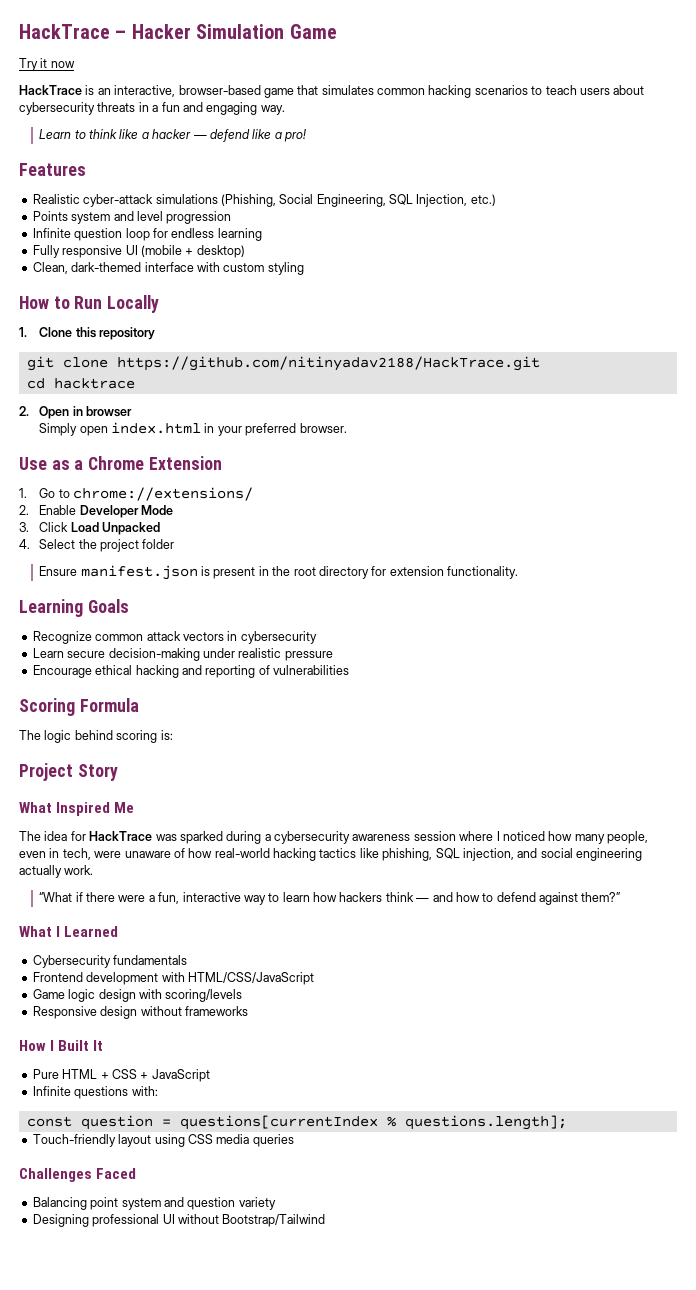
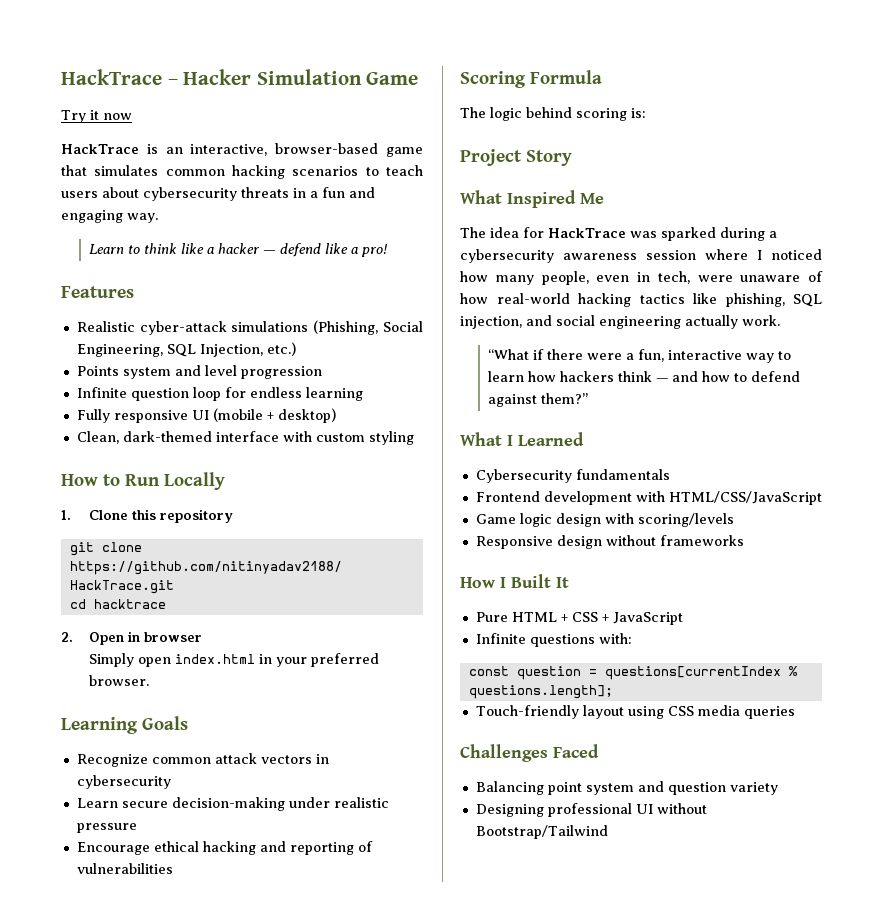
[19,456,222,470] [19,487,254,501] [19,505,174,518] [19,522,161,535] [19,539,175,552] [39,565,519,580] // Use as a Chrome Extension // 1. Go to chrome://extensions/ // 2. Enable Developer Mode // 3. Click Load Unpacked // 4. Select the project folder // Ensure manifest.json is present in the root directory for extension functionality. -> (150, 680) none

